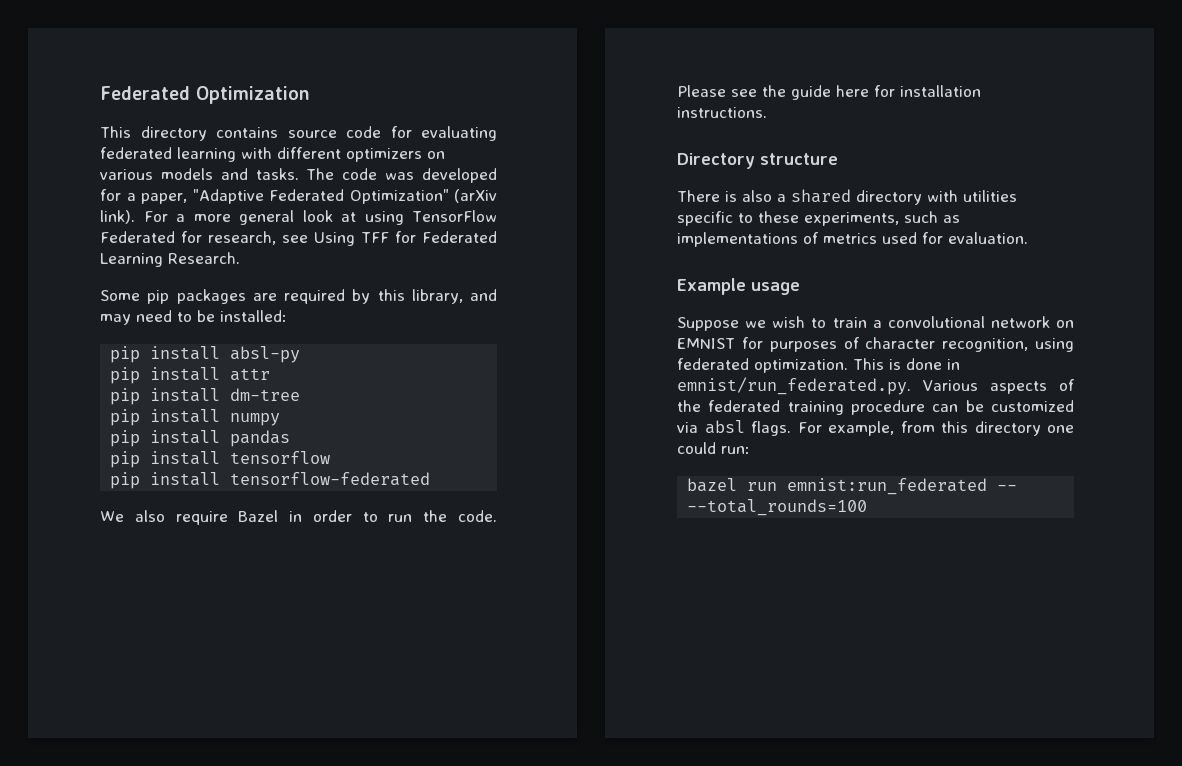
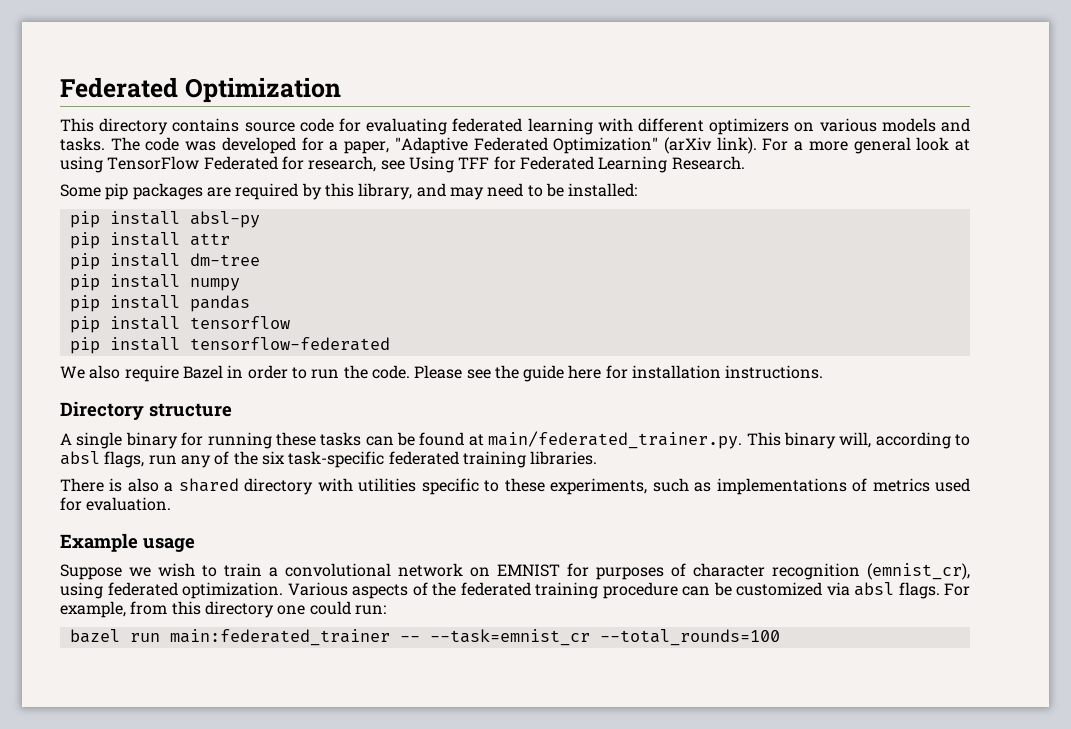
(838, 159) none -> [60,431,970,449] [60,451,598,468] // A single binary for running these tasks can be found at main/federated_trainer.py. This binary will, according to absl flags, run any of the six task-specific federated training libraries.
[942,338,1029,352] recognition, -> [772,563,970,580] recognition (emnist_cr),
[853,358,960,370] [677,377,911,395] This is done in emnist/run_federated.py. -> (283, 590) none
[787,478,1018,495] emnist:run_federated -- -> [169,629,590,646] main:federated_trainer -- --task=emnist_cr

